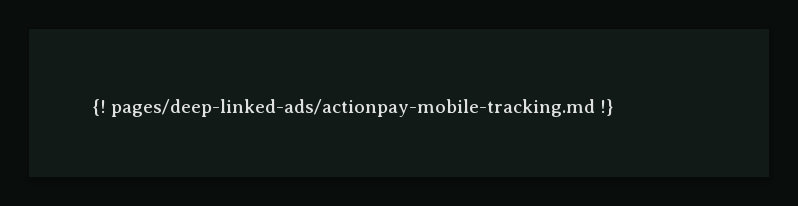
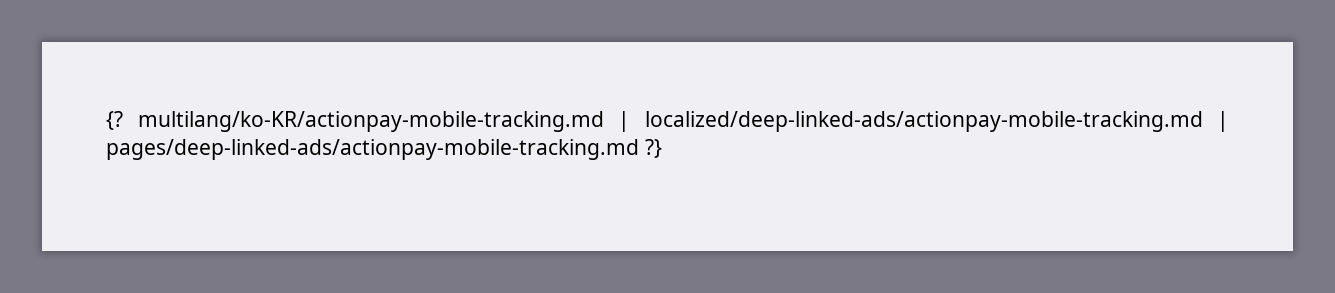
[93,99,614,117] {! pages/deep-linked-ads/actionpay-mobile-tracking.md !} -> [106,111,1229,132] [106,139,662,160] {? multilang/ko-KR/actionpay-mobile-tracking.md | localized/deep-linked-ads/actionpay-mobile-tracking.md | pages/deep-linked-ads/actionpay-mobile-tracking.md ?}

